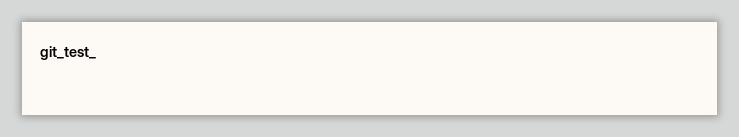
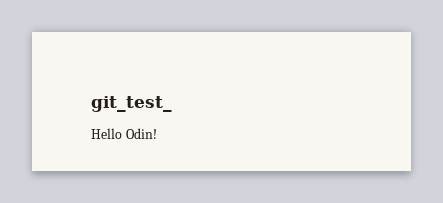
(96, 53) none -> [91,128,157,139] // Hello Odin!

